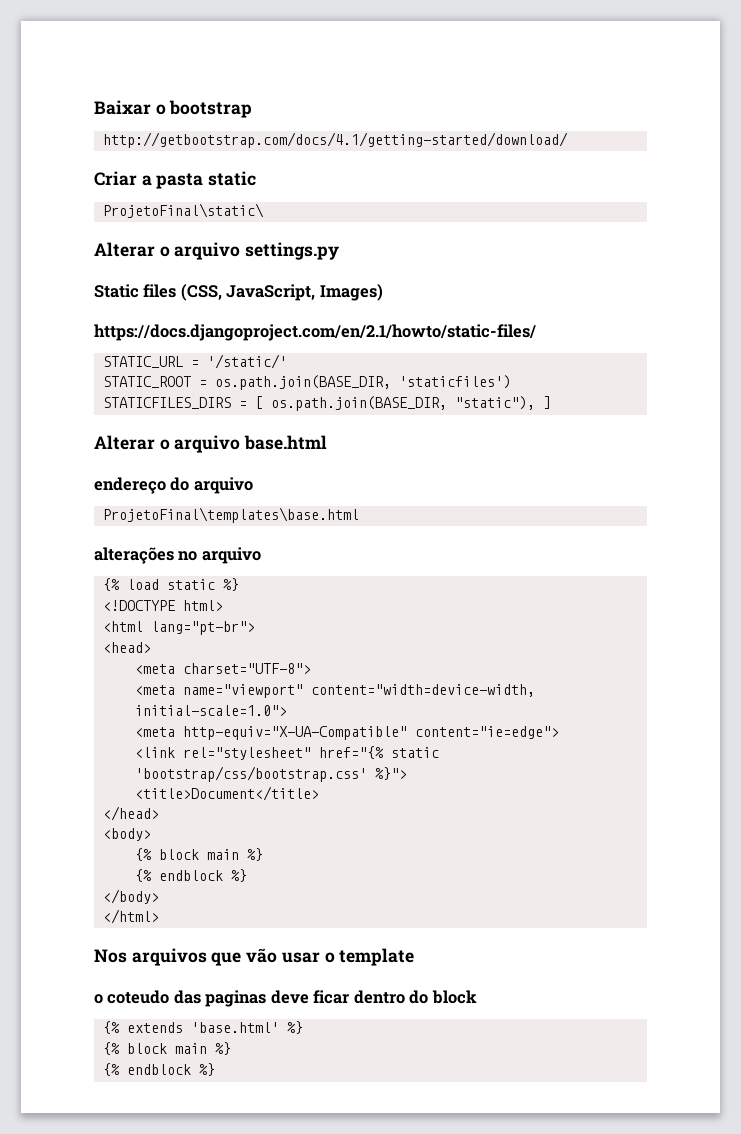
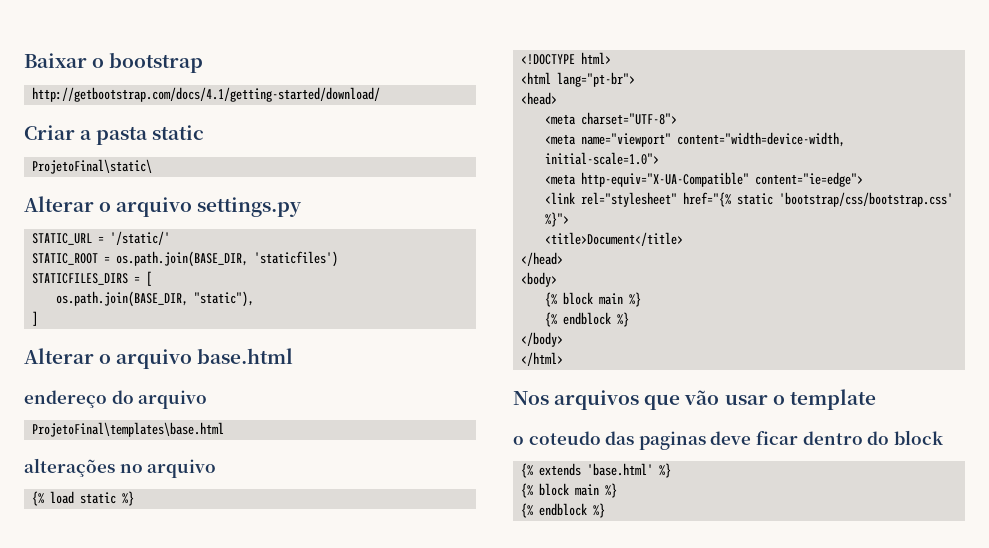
[94,284,383,301] [94,324,536,341] // Static files (CSS, JavaScript, Images) // https://docs.djangoproject.com/en/2.1/howto/static-files/ -> (303, 207) none
(264, 402) none -> (153, 278) //
(536, 403) none -> (255, 299) //

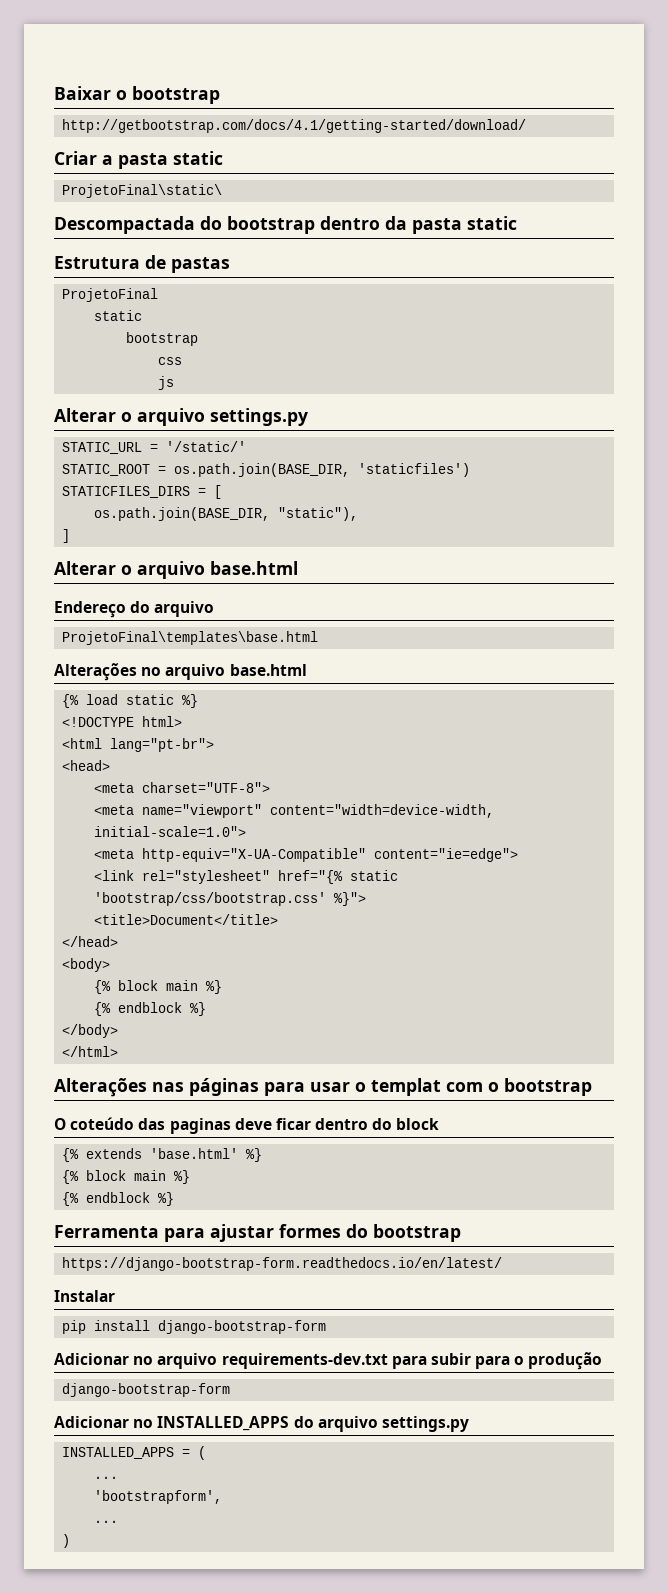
(153, 166) none -> [54,216,517,234] [54,255,230,273] [61,288,158,302] [93,310,142,321] [125,332,198,346] [157,357,182,365] [157,376,174,390] // Descompactada do bootstrap dentro da pasta static // Estrutura de pastas // ProjetoFinal // static // bootstrap // css // js
[24,390,107,408] endereço -> [54,601,126,618] Endereço
[24,458,217,478] alterações no arquivo -> [54,663,307,681] Alterações no arquivo base.html
[513,389,876,410] [513,431,601,445] Nos arquivos que vão usar o template // o coteudo -> [54,1078,592,1097] [54,1117,135,1130] Alterações nas páginas para usar o templat com o bootstrap // O coteúdo
(606, 510) none -> [54,1224,461,1242] [61,1257,502,1271] [54,1290,115,1302] [61,1320,326,1334] [54,1352,603,1370] [61,1383,230,1397] [54,1416,469,1432] [61,1446,206,1460] [93,1476,118,1479] [93,1490,222,1504] [93,1520,118,1523] [61,1534,70,1548] // Ferramenta para ajustar formes do bootstrap // https://django-bootstrap-form.readthedocs.io/en/latest/ // Instalar // pip install django-bootstrap-form // Adicionar no arquivo requirements-dev.txt para subir para o produção // django-bootstrap-form // Adicionar no INSTALLED_APPS do arquivo settings.py // INSTALLED_APPS = ( // ... // 'bootstrapform', // ... // )

